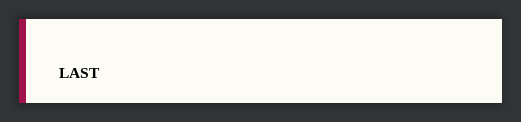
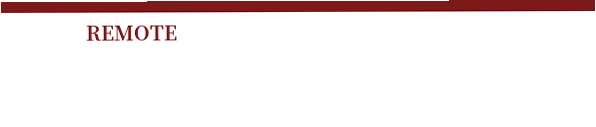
[59,68,100,78] LAST -> [85,25,177,41] REMOTE

